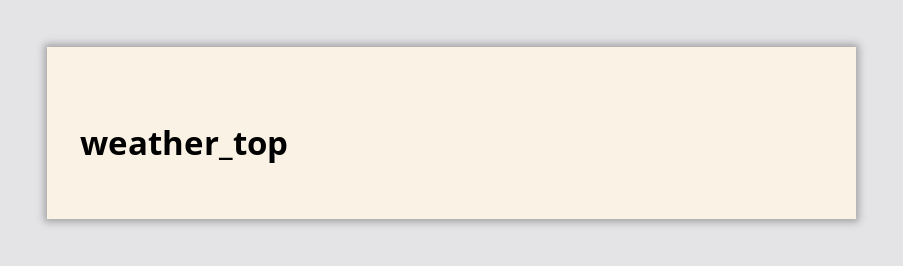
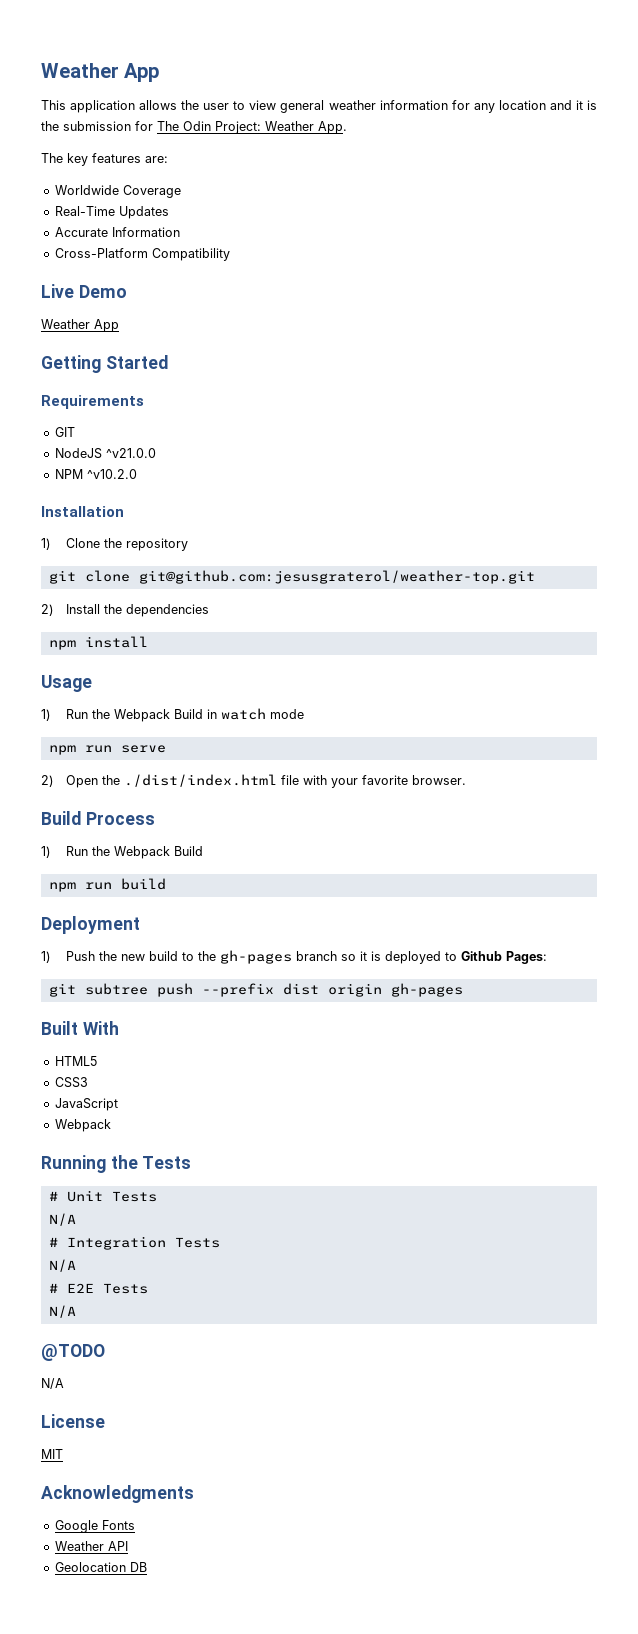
[80,130,288,163] weather_top -> [41,63,160,82] [41,100,597,113] [41,121,347,134] [41,153,168,166] [54,185,181,198] [54,206,169,219] [54,227,180,237] [54,248,230,261] [41,284,127,298] [41,319,119,332] [41,355,168,373] [41,395,144,409] [54,427,75,437] [54,448,156,459] [54,469,137,479] [41,506,124,517] [41,538,188,551] [48,570,535,584] [41,604,209,617] [48,636,148,650] [41,675,92,692] [41,708,304,722] [48,745,166,755] [41,774,466,788] [41,811,155,825] [41,846,203,859] [48,878,166,892] [41,916,140,934] [41,950,547,964] [48,983,463,997] [41,1021,119,1035] [54,1056,97,1066] [54,1077,88,1088] [54,1098,118,1111] [54,1119,111,1132] [41,1155,192,1173] [48,1190,157,1202] [48,1213,76,1226] [48,1236,220,1250] [48,1259,76,1272] [48,1283,148,1294] [48,1305,76,1318] [41,1344,105,1361] [41,1378,64,1389] [41,1414,105,1428] [41,1449,63,1459] [41,1485,194,1503] [54,1520,135,1533] [54,1541,128,1551] [54,1562,147,1572] Weather App // This application allows the user to view general weather information for any location and it is the submission for The Odin Project: Weather App. // The key features are: // Worldwide Coverage // Real-Time Updates // Accurate Information // Cross-Platform Compatibility // Live Demo // Weather App // Getting Started // Requirements // GIT // NodeJS ^v21.0.0 // NPM ^v10.2.0 // Installation // 1) Clone the repository // git clone git@github.com:jesusgraterol/weather-top.git // 2) Install the dependencies // npm install // Usage // 1) Run the Webpack Build in watch mode // npm run serve // 2) Open the ./dist/index.html file with your favorite browser. // Build Process // 1) Run the Webpack Build // npm run build // Deployment // 1) Push the new build to the gh-pages branch so it is deployed to Github Pages: // git subtree push --prefix dist origin gh-pages // Built With // HTML5 // CSS3 // JavaScript // Webpack // Running the Tests // # Unit Tests // N/A // # Integration Tests // N/A // # E2E Tests // N/A // @TODO // N/A // License // MIT // Acknowledgments // Google Fonts // Weather API // Geolocation DB

